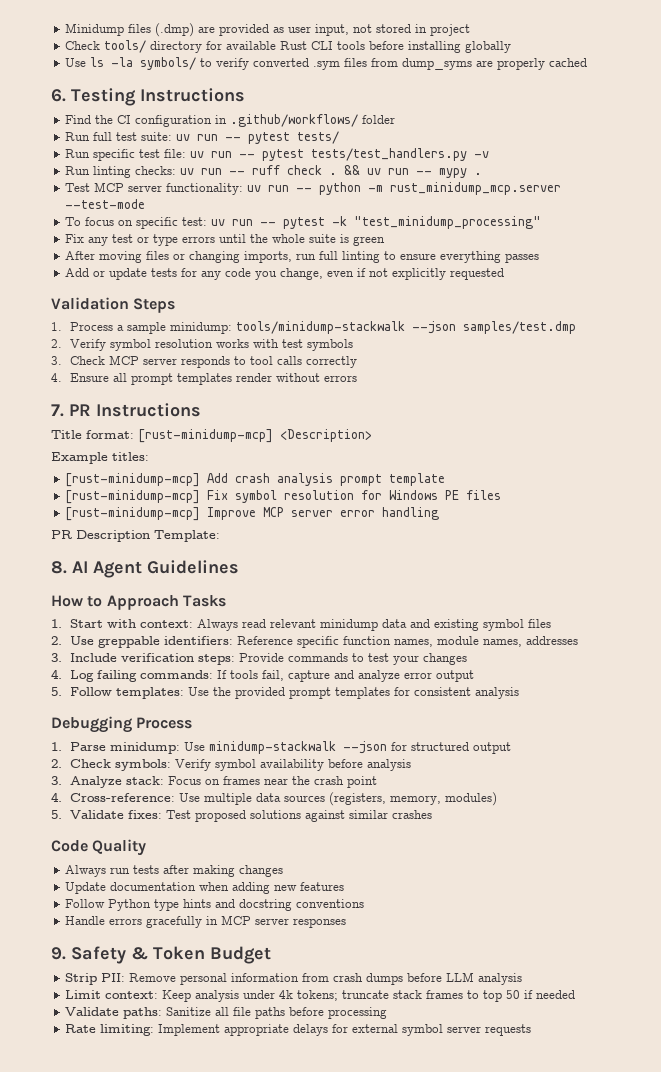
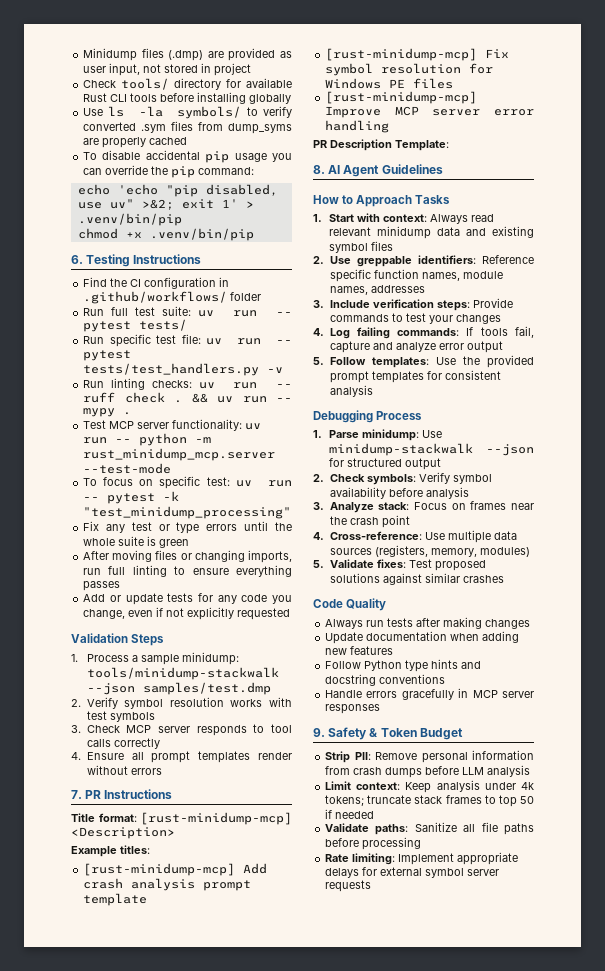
(588, 62) none -> [83,150,292,163] [83,165,255,178] [77,184,278,197] [77,199,254,210] [77,213,182,226] [77,228,254,241] // To disable accidental pip usage you can override the pip command: // echo 'echo "pip disabled, use uv" >&2; exit 1' > .venv/bin/pip // chmod +x .venv/bin/pip

